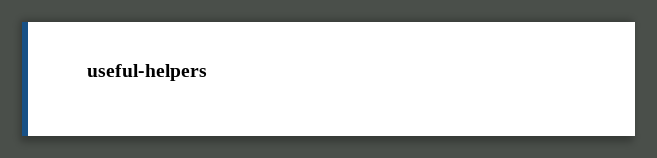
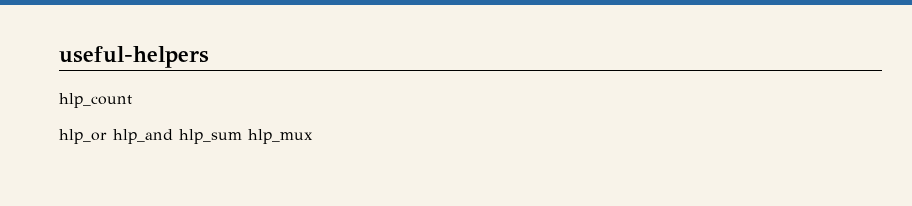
(207, 72) none -> [59,93,132,108] [59,129,313,144] // hlp_count // hlp_or hlp_and hlp_sum hlp_mux

